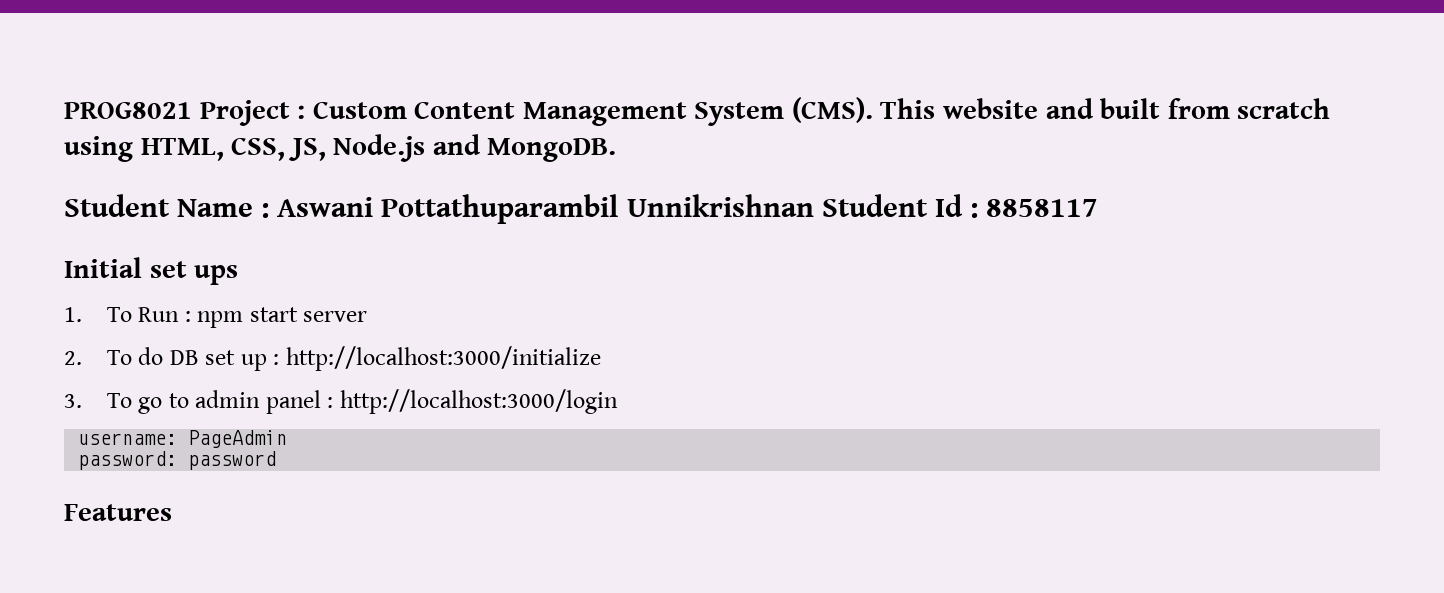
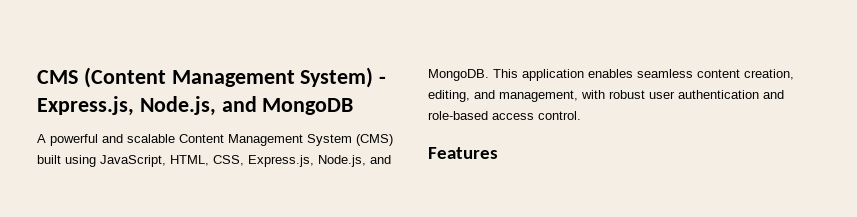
[64,97,1331,126] [64,134,617,162] [64,194,1098,224] [64,257,239,285] [64,307,368,328] [64,346,601,371] [64,389,618,414] [78,430,288,448] [78,451,277,470] PROG8021 Project : Custom Content Management System (CMS). This website and built from scratch using HTML, CSS, JS, Node.js and MongoDB. // Student Name : Aswani Pottathuparambil Unnikrishnan Student Id : 8858117 // Initial set ups // 1. To Run : npm start server // 2. To do DB set up : http://localhost:3000/initialize // 3. To go to admin panel : http://localhost:3000/login // username: PageAdmin // password: password -> [37,67,387,88] [37,96,354,116] [37,134,393,146] [37,155,391,167] [428,69,794,81] [428,90,784,102] [428,111,581,120] CMS (Content Management System) - Express.js, Node.js, and MongoDB // A powerful and scalable Content Management System (CMS) built using JavaScript, HTML, CSS, Express.js, Node.js, and MongoDB. This application enables seamless content creation, editing, and management, with robust user authentication and role-based access control.

